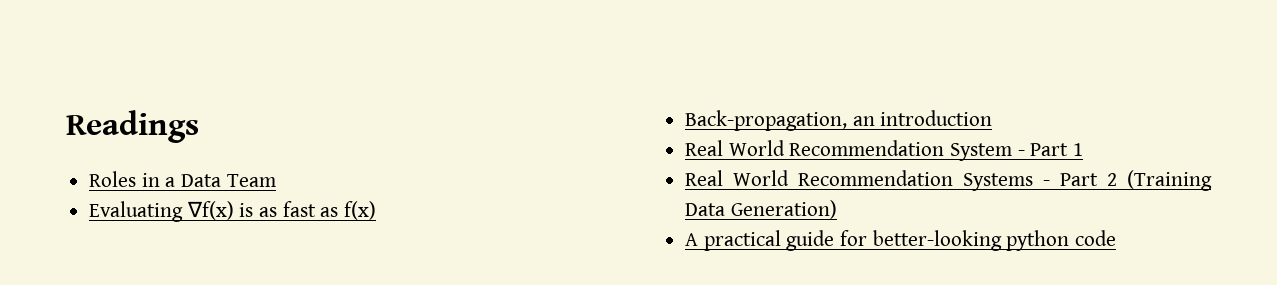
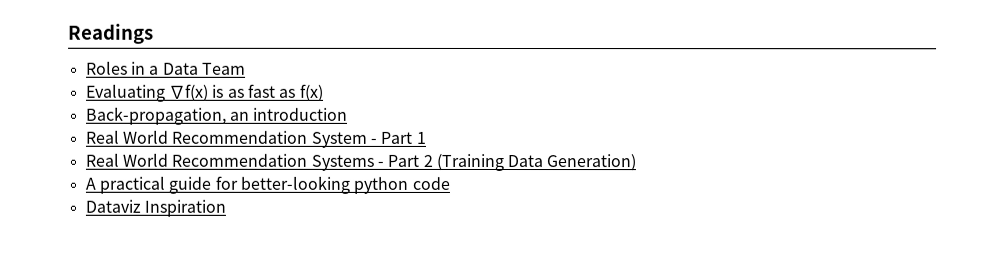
(1117, 238) none -> [84,199,226,217] // Dataviz Inspiration

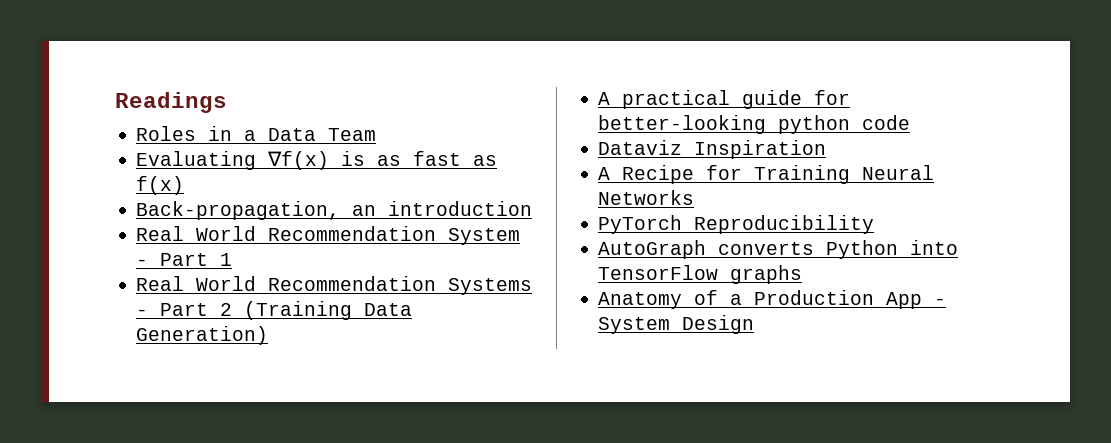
(226, 208) none -> [598,165,935,184] [598,190,695,205] [598,215,875,234] [598,240,959,259] [598,265,803,284] [598,290,947,309] [598,315,755,334] // A Recipe for Training Neural Networks // PyTorch Reproducibility // AutoGraph converts Python into TensorFlow graphs // Anatomy of a Production App - System Design

